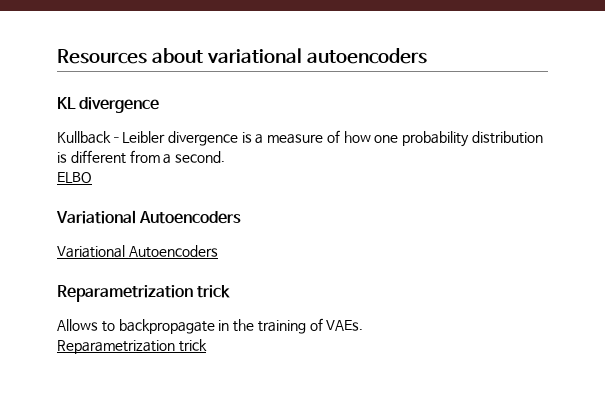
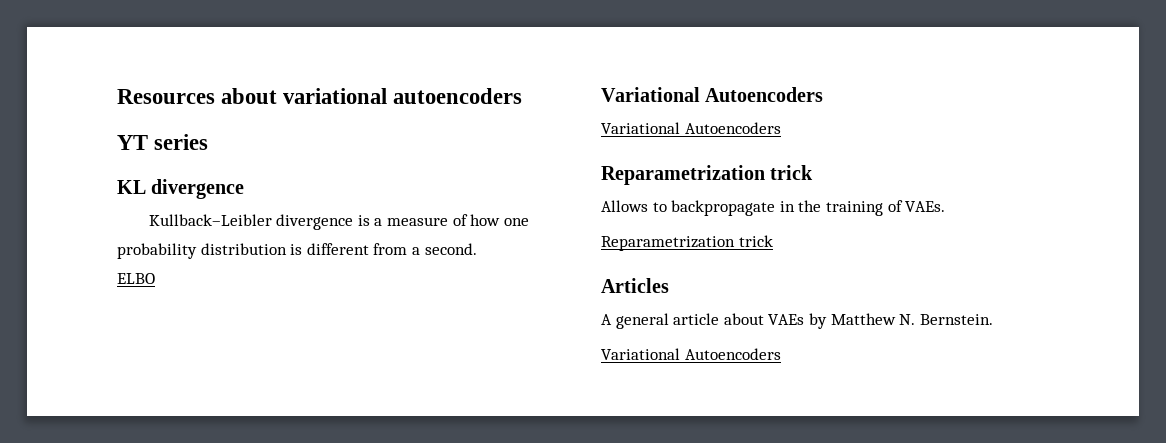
(428, 56) none -> [117,134,209,150] // YT series
(207, 345) none -> [601,278,669,293] [601,313,993,329] [601,348,781,360] // Articles // A general article about VAEs by Matthew N. Bernstein. // Variational Autoencoders

